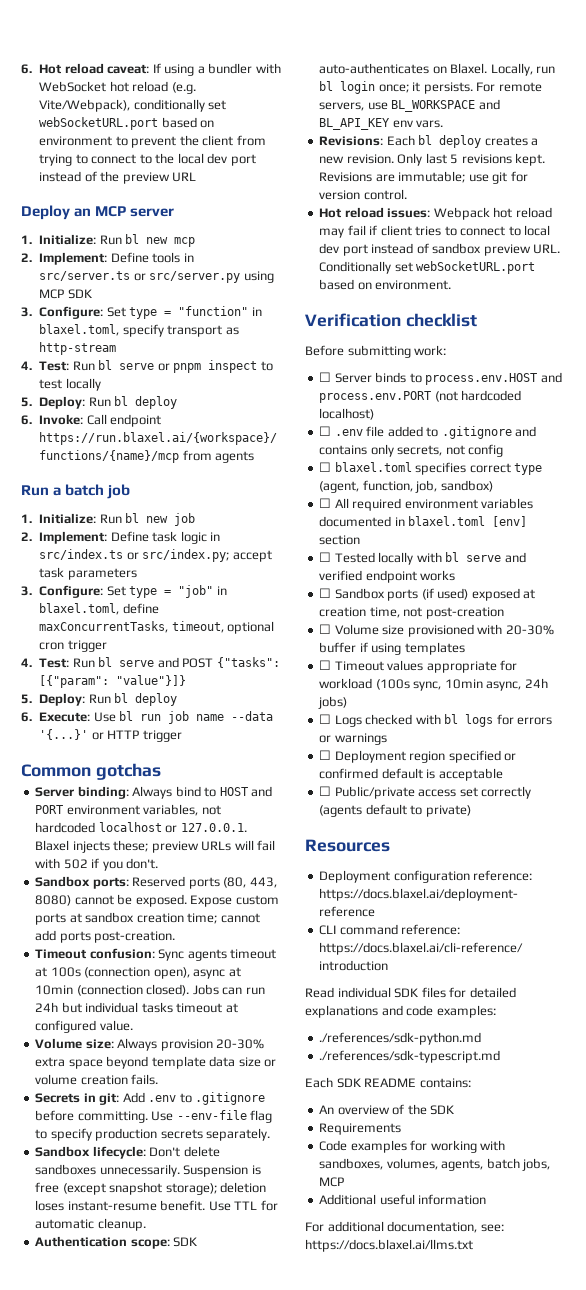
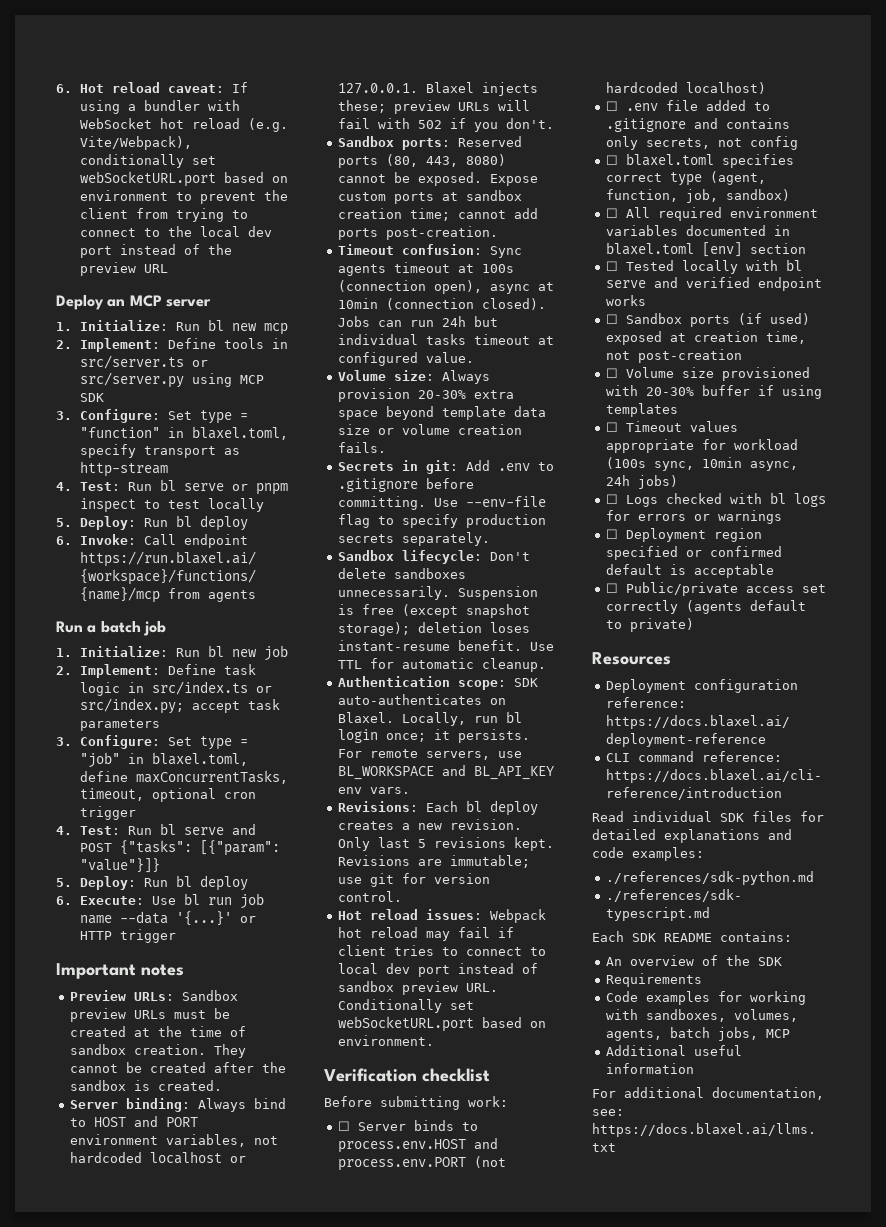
[21,763,161,780] Common gotchas -> [56,963,184,979] [70,990,239,1001] [70,1008,231,1022] [70,1026,247,1037] [70,1044,247,1058] [70,1062,287,1073] [70,1080,223,1091] Important notes // Preview URLs: Sandbox preview URLs must be created at the time of sandbox creation. They cannot be created after the sandbox is created.

